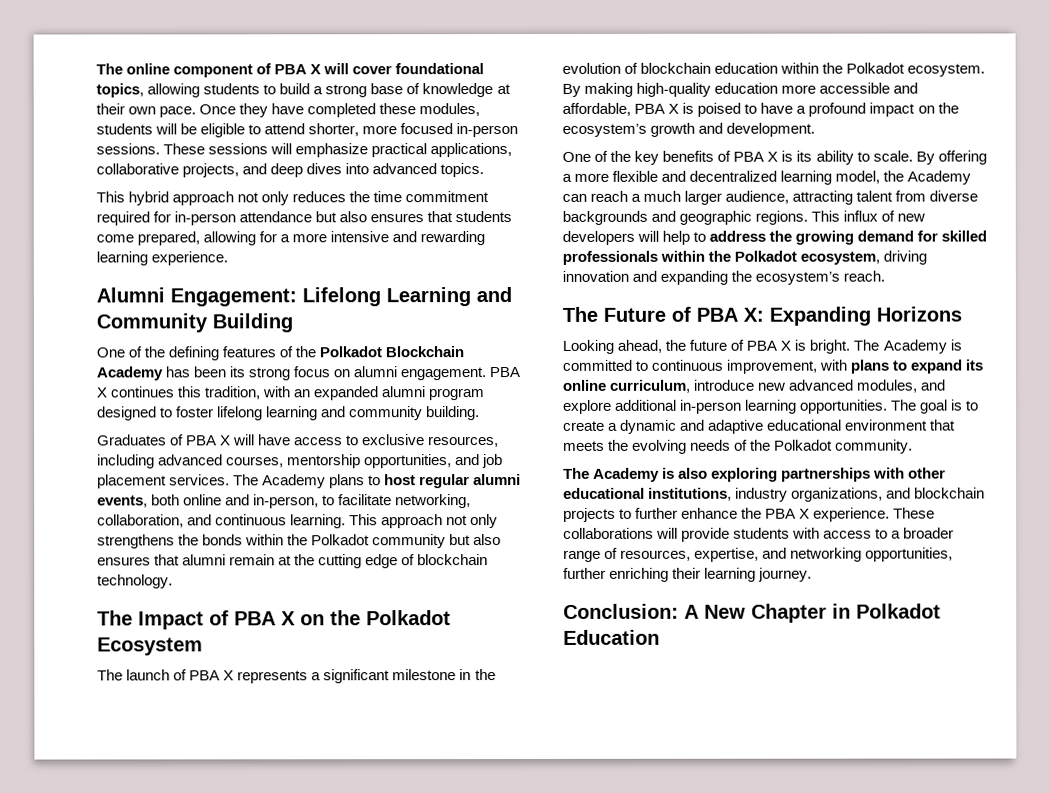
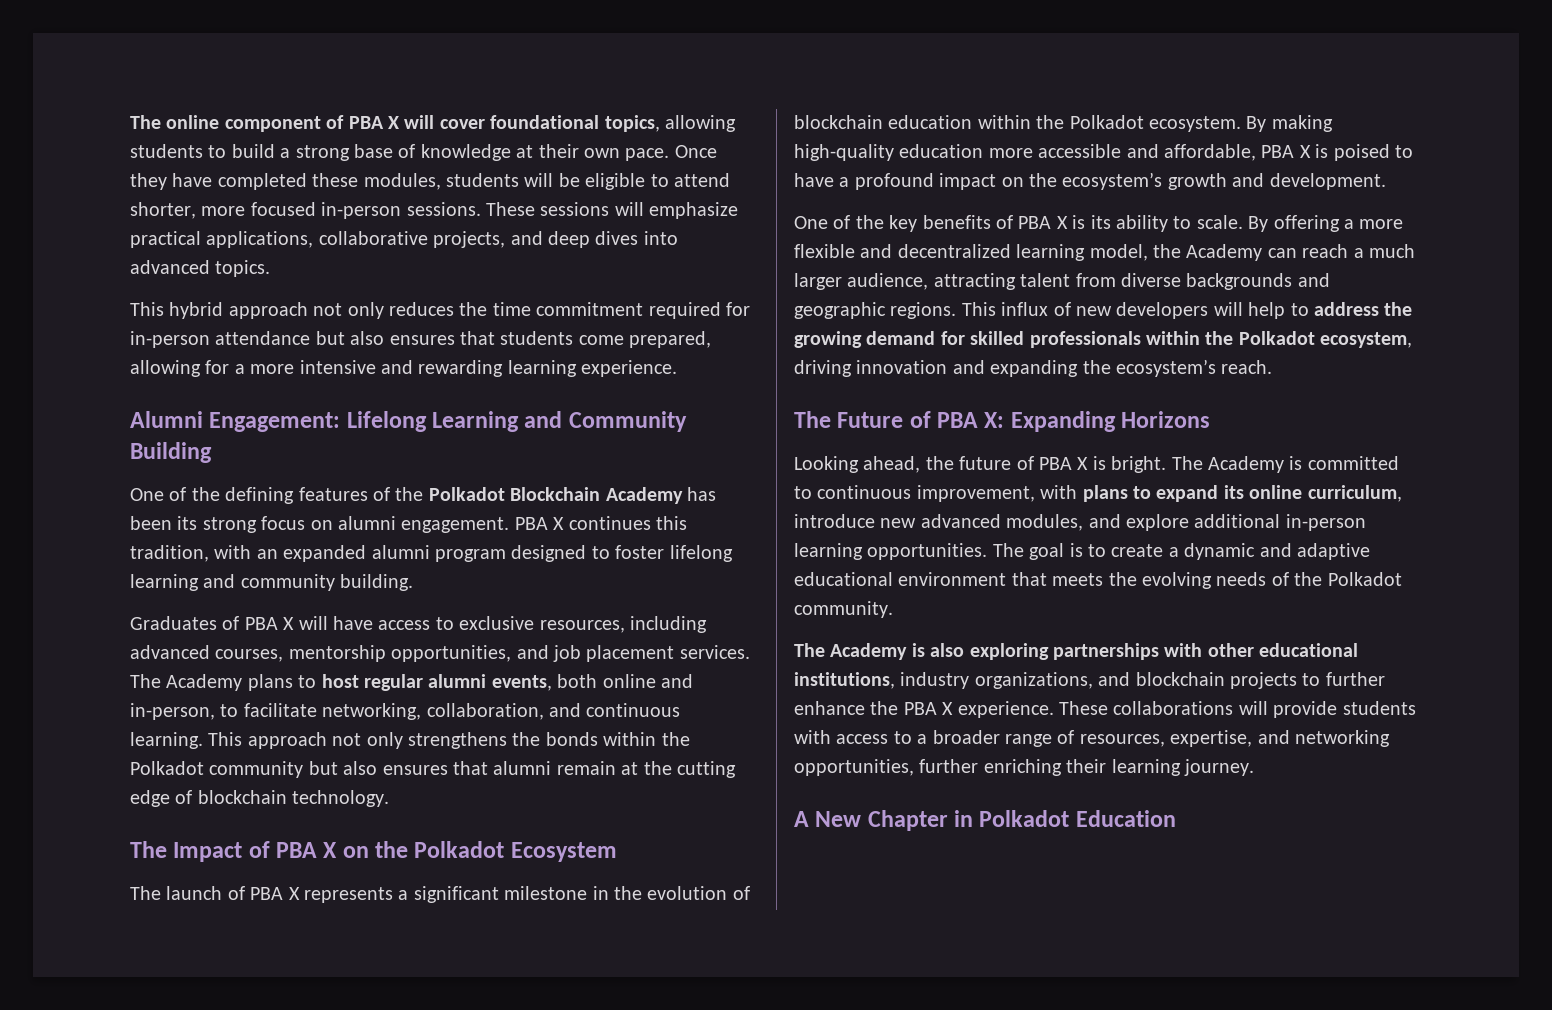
[563,603,679,619] Conclusion: -> (1254, 767) none

